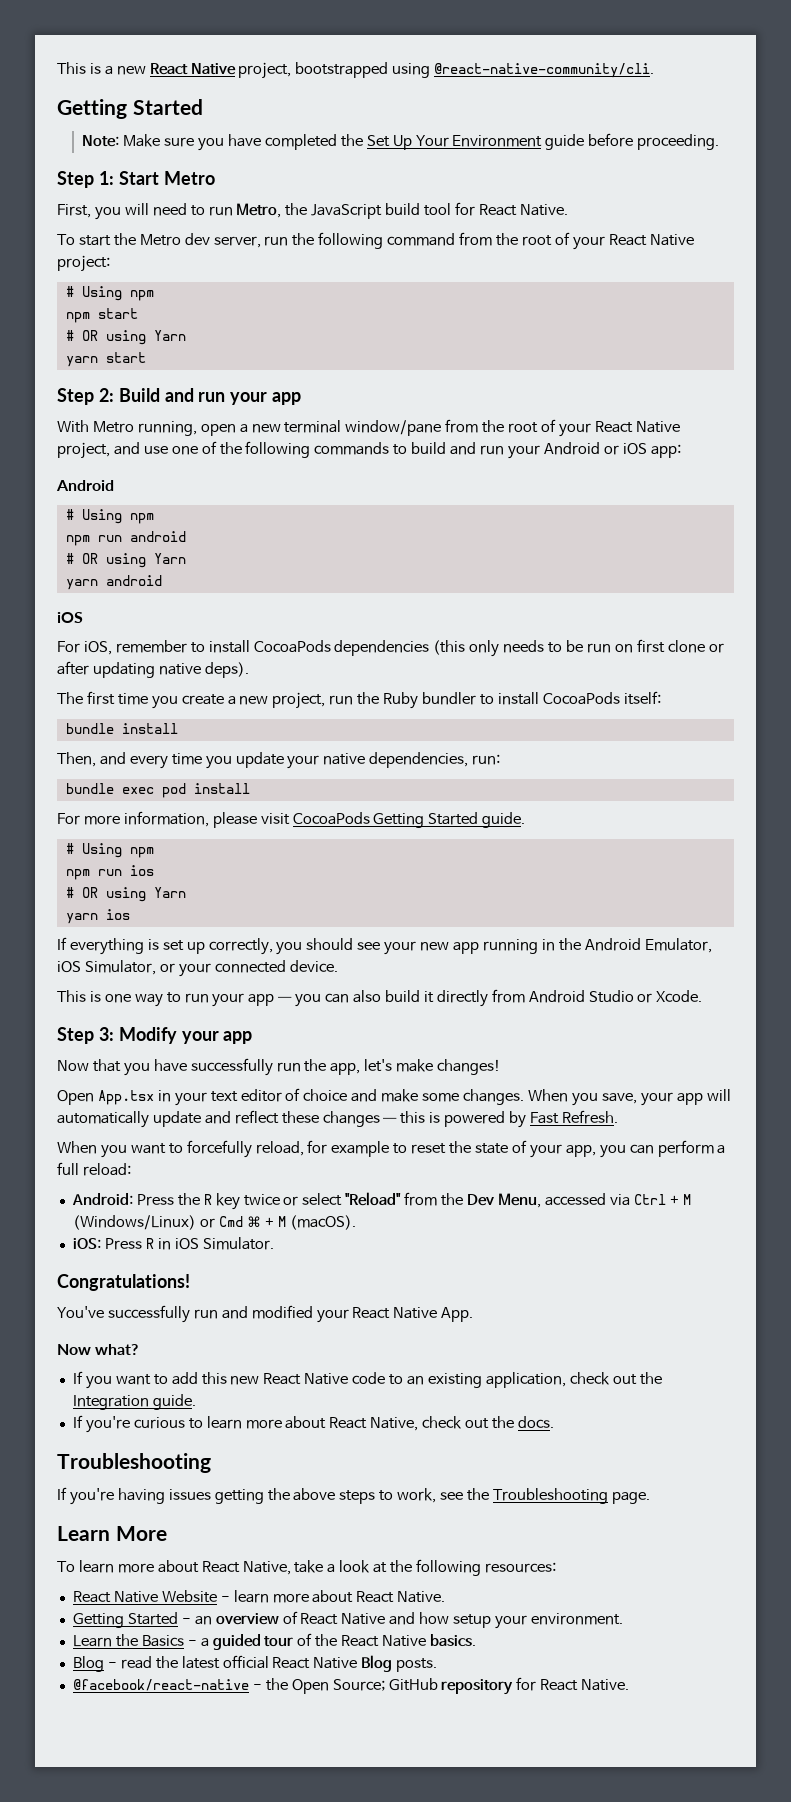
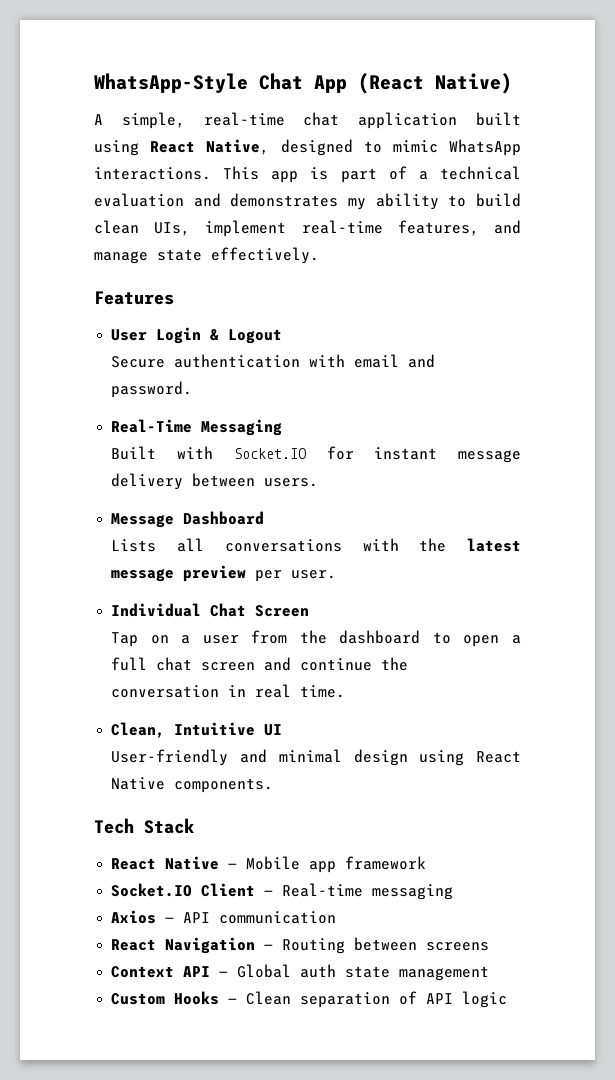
[57,62,655,79] [57,99,203,119] [82,133,720,151] [57,171,215,188] [57,202,568,220] [57,232,694,250] [57,255,110,272] [65,286,154,301] [65,308,138,323] [65,330,186,345] [65,352,146,367] [57,388,302,405] [57,419,680,437] [57,441,681,459] [56,480,114,491] [65,509,154,524] [65,531,186,546] [65,553,186,568] [65,575,162,590] [57,612,83,623] [57,639,724,657] [57,661,249,678] [57,691,661,709] [65,723,178,734] [57,752,501,769] [65,783,250,798] [57,811,526,828] [65,843,154,858] [65,865,154,880] [65,887,186,902] [65,909,130,924] [57,937,712,955] [57,960,338,977] [57,989,703,1007] [57,1027,253,1044] [57,1058,502,1076] [57,1088,731,1106] [57,1110,618,1128] [57,1140,726,1158] [57,1162,131,1176] [71,1192,691,1210] [72,1215,356,1230] [72,1237,274,1250] [57,1274,190,1291] [57,1305,474,1323] [57,1344,139,1355] [72,1371,662,1389] [72,1394,196,1410] [72,1415,554,1433] [57,1453,211,1473] [57,1487,650,1505] [57,1526,167,1541] [57,1559,556,1576] [72,1590,446,1603] [72,1611,623,1629] [72,1633,477,1650] [72,1655,438,1672] [72,1677,630,1695] This is a new React Native project, bootstrapped using @react-native-community/cli. // Getting Started // Note: Make sure you have completed the Set Up Your Environment guide before proceeding. // Step 1: Start Metro // First, you will need to run Metro, the JavaScript build tool for React Native. // To start the Metro dev server, run the following command from the root of your React Native project: // # Using npm // npm start // # OR using Yarn // yarn start // Step 2: Build and run your app // With Metro running, open a new terminal window/pane from the root of your React Native project, and use one of the following commands to build and run your Android or iOS app: // Android // # Using npm // npm run android // # OR using Yarn // yarn android // iOS // For iOS, remember to install CocoaPods dependencies (this only needs to be run on first clone or after updating native deps). // The first time you create a new project, run the Ruby bundler to install CocoaPods itself: // bundle install // Then, and every time you update your native dependencies, run: // bundle exec pod install // For more information, please visit CocoaPods Getting Started guide. // # Using npm // npm run ios // # OR using Yarn // yarn ios // If everything is set up correctly, you should see your new app running in the Android Emulator, iOS Simulator, or your connected device. // This is one way to run your app — you can also build it directly from Android Studio or Xcode. // Step 3: Modify your app // Now that you have successfully run the app, let's make changes! // Open App.tsx in your text editor of choice and make some changes. When you save, your app will automatically update and reflect these changes — this is powered by Fast Refresh. // When you want to forcefully reload, for example to reset the state of your app, you can perform a full reload: // Android: Press the R key twice or select "Reload" from the Dev Menu, accessed via Ctrl + M (Windows/Linux) or Cmd ⌘ + M (macOS). // iOS: Press R in iOS Simulator. // Congratulations! // You've successfully run and modified your React Native App. // Now what? // If you want to add this new React Native code to an existing application, check out the Integration guide. // If you're curious to learn more about React Native, check out the docs. // Troubleshooting // If you're having issues getting the above steps to work, see the Troubleshooting page. // Learn More // To learn more about React Native, take a look at the following resources: // React Native Website - learn more about React Native. // Getting Started - an overview of React Native and how setup your environment. // Learn the Basics - a guided tour of the React Native basics. // Blog - read the latest official React Native Blog posts. // @facebook/react-native - the Open Source; GitHub repository for React Native. -> [94,73,512,94] [94,112,521,129] [94,139,521,156] [94,166,521,183] [94,193,521,210] [94,220,521,237] [94,247,319,264] [94,291,174,305] [111,327,283,344] [111,354,436,368] [111,381,193,398] [111,419,283,436] [111,446,521,463] [111,473,319,490] [111,511,265,528] [111,538,521,552] [111,565,337,582] [111,603,310,617] [111,630,521,647] [111,657,409,671] [111,684,346,698] [111,722,283,738] [111,749,521,766] [111,777,274,793] [94,818,194,834] [111,856,427,873] [111,883,454,900] [111,910,337,924] [111,937,490,954] [111,964,490,981] [111,991,508,1008] WhatsApp-Style Chat App (React Native) // A simple, real-time chat application built using React Native, designed to mimic WhatsApp interactions. This app is part of a technical evaluation and demonstrates my ability to build clean UIs, implement real-time features, and manage state effectively. // Features // User Login & Logout // Secure authentication with email and password. // Real-Time Messaging // Built with Socket.IO for instant message delivery between users. // Message Dashboard // Lists all conversations with the latest message preview per user. // Individual Chat Screen // Tap on a user from the dashboard to open a full chat screen and continue the conversation in real time. // Clean, Intuitive UI // User-friendly and minimal design using React Native components. // Tech Stack // React Native — Mobile app framework // Socket.IO Client — Real-time messaging // Axios — API communication // React Navigation — Routing between screens // Context API — Global auth state management // Custom Hooks — Clean separation of API logic

